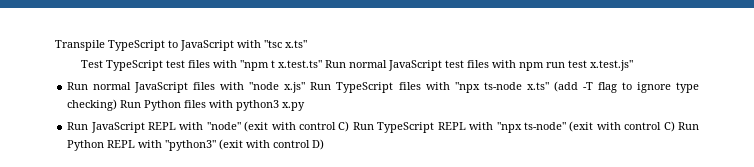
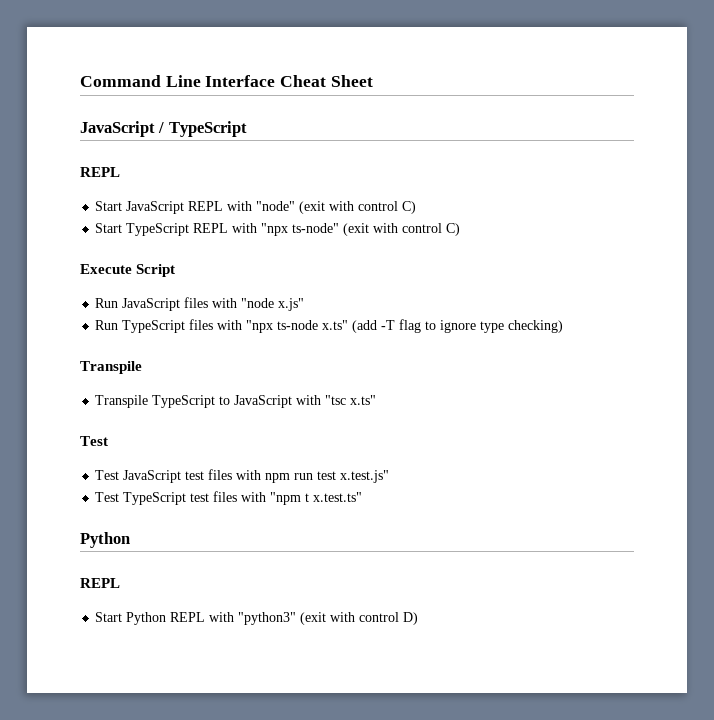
[55,40,307,51] [80,60,633,71] [67,82,132,90] Transpile TypeScript to JavaScript with "tsc x.ts" // Test TypeScript test files with "npm t x.test.ts" Run normal JavaScript test files with npm run test x.test.js" // Run normal -> [80,75,373,87] [80,121,247,137] [80,167,120,177] [95,201,417,214] [95,223,461,236] [80,264,176,277] [95,298,119,308] Command Line Interface Cheat Sheet // JavaScript / TypeScript // REPL // Start JavaScript REPL with "node" (exit with control C) // Start TypeScript REPL with "npx ts-node" (exit with control C) // Execute Script // Run
(306, 87) none -> (305, 304) //
[120,100,306,111] [67,121,699,133] Run Python files with python3 x.py // Run JavaScript REPL with "node" (exit with control C) Run TypeScript REPL with "npx ts-node" (exit with control C) Run -> [80,361,142,374] [95,395,377,408] [80,436,108,446] [95,469,390,483] [95,491,363,505] [80,532,130,548] [80,578,120,588] [95,612,123,622] // Transpile // Transpile TypeScript to JavaScript with "tsc x.ts" // Test // Test JavaScript test files with npm run test x.test.js" // Test TypeScript test files with "npm t x.test.ts" // Python // REPL // Start

